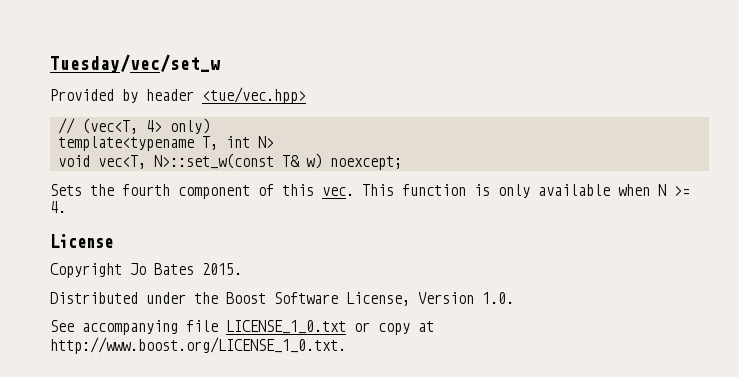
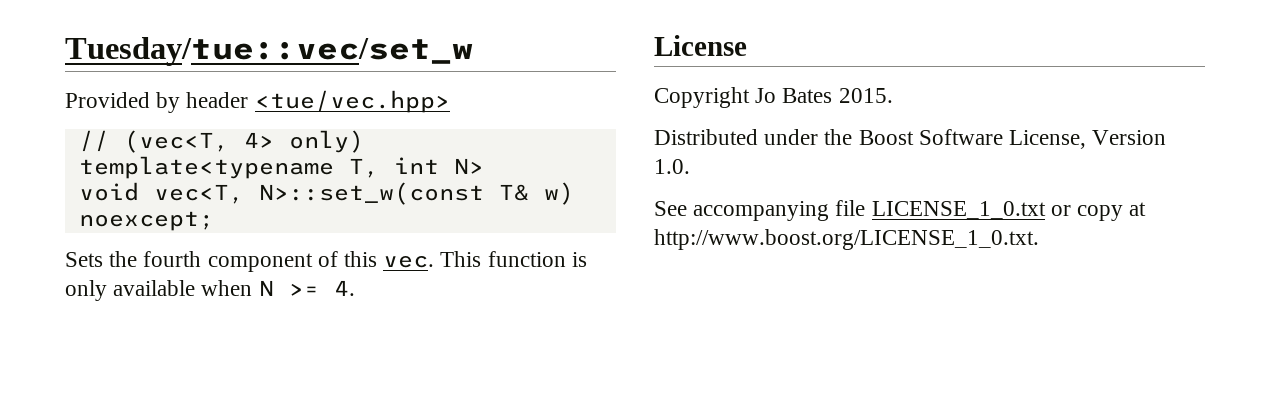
[50,54,220,73] Tuesday/vec/set_w -> [65,37,473,66] Tuesday/tue::vec/set_w

